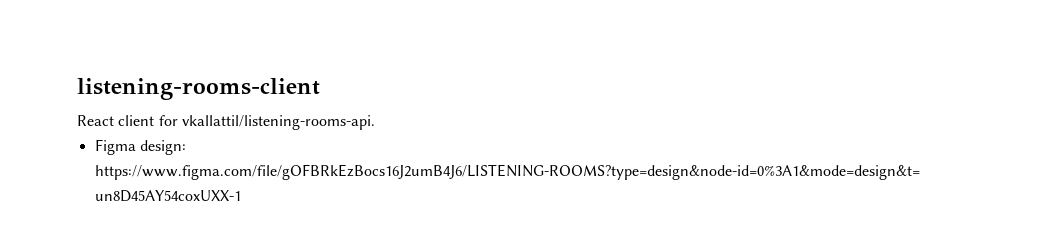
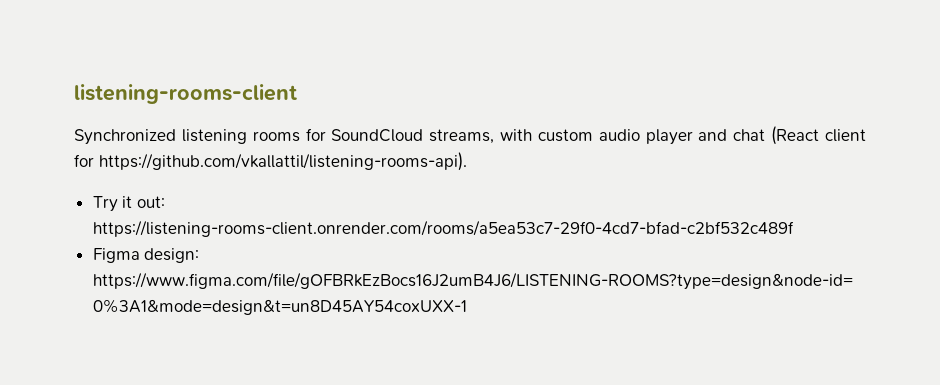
[77,115,375,130] React client for vkallattil/listening-rooms-api. -> [74,126,866,145] [74,152,467,171] [92,196,165,212] [92,220,794,237] Synchronized listening rooms for SoundCloud streams, with custom audio player and chat (React client for https://github.com/vkallattil/listening-rooms-api). // Try it out: https://listening-rooms-client.onrender.com/rooms/a5ea53c7-29f0-4cd7-bfad-c2bf532c489f

